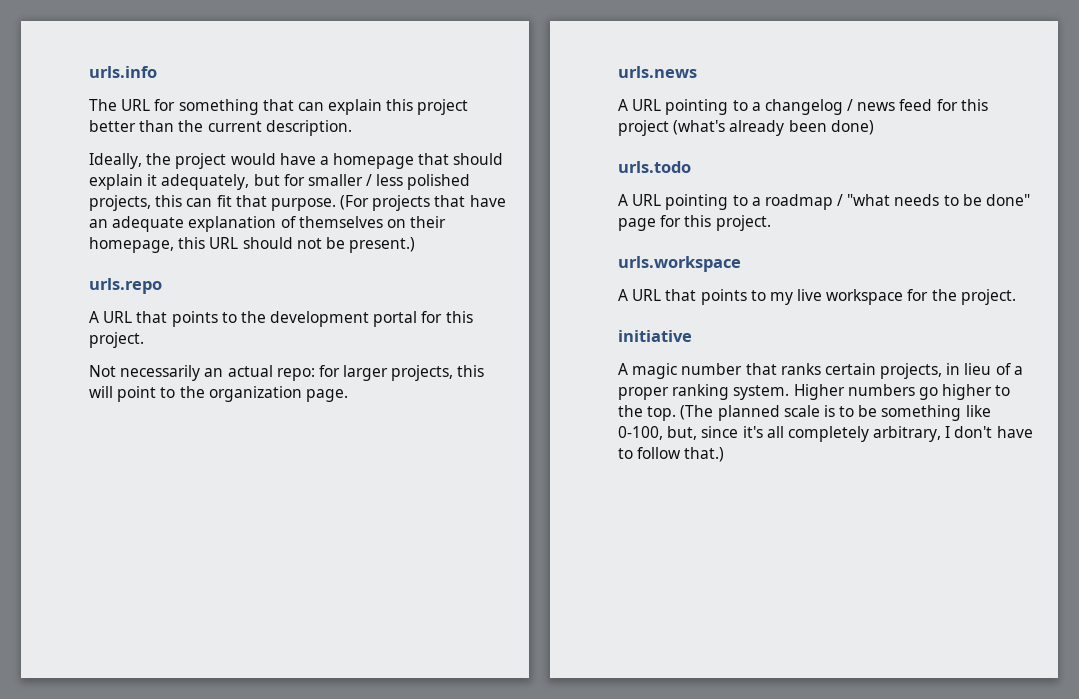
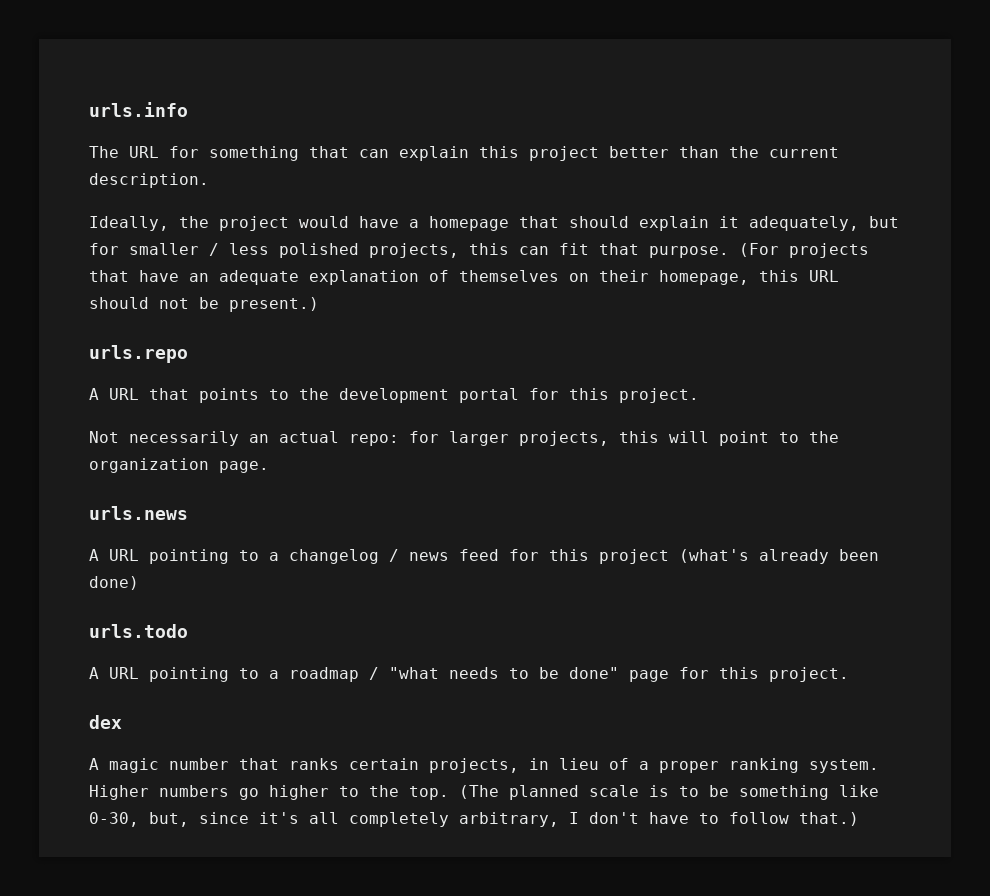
[618,256,741,272] [618,289,1016,305] [618,330,692,342] urls.workspace // A URL that points to my live workspace for the project. // initiative -> [89,715,122,729] dex
[618,426,663,440] 0-100, -> [89,812,139,827] 0-30,

